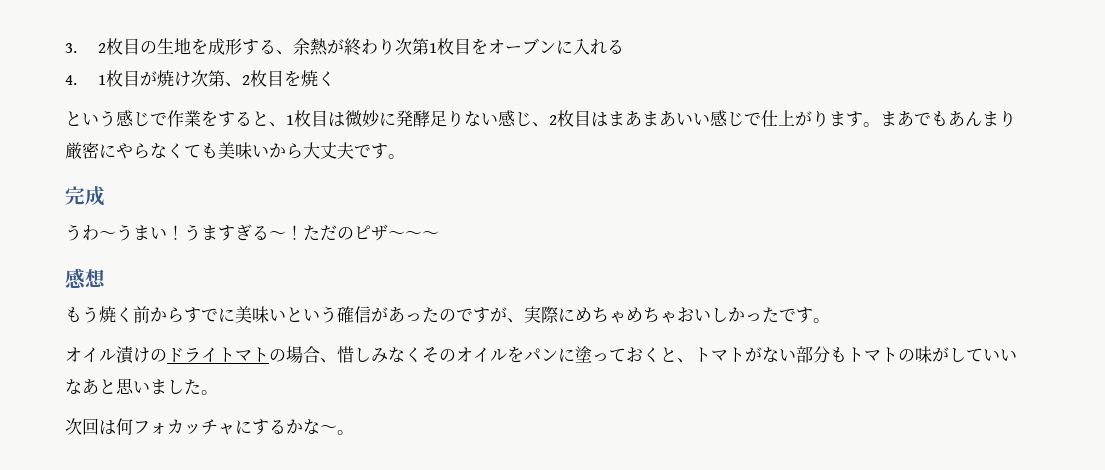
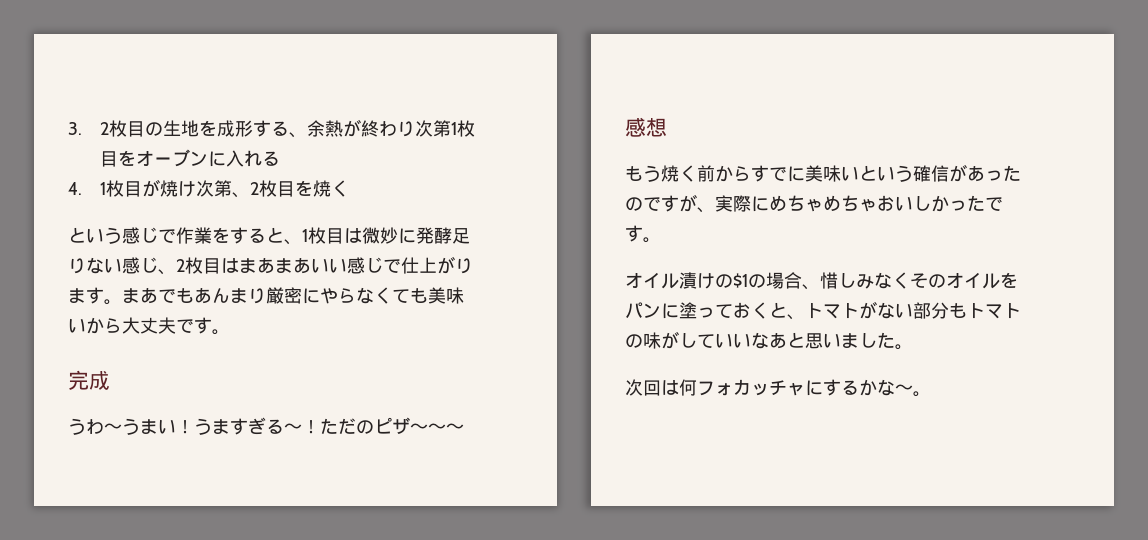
[167,347,269,363] ドライトマト -> [733,273,748,288] $1

